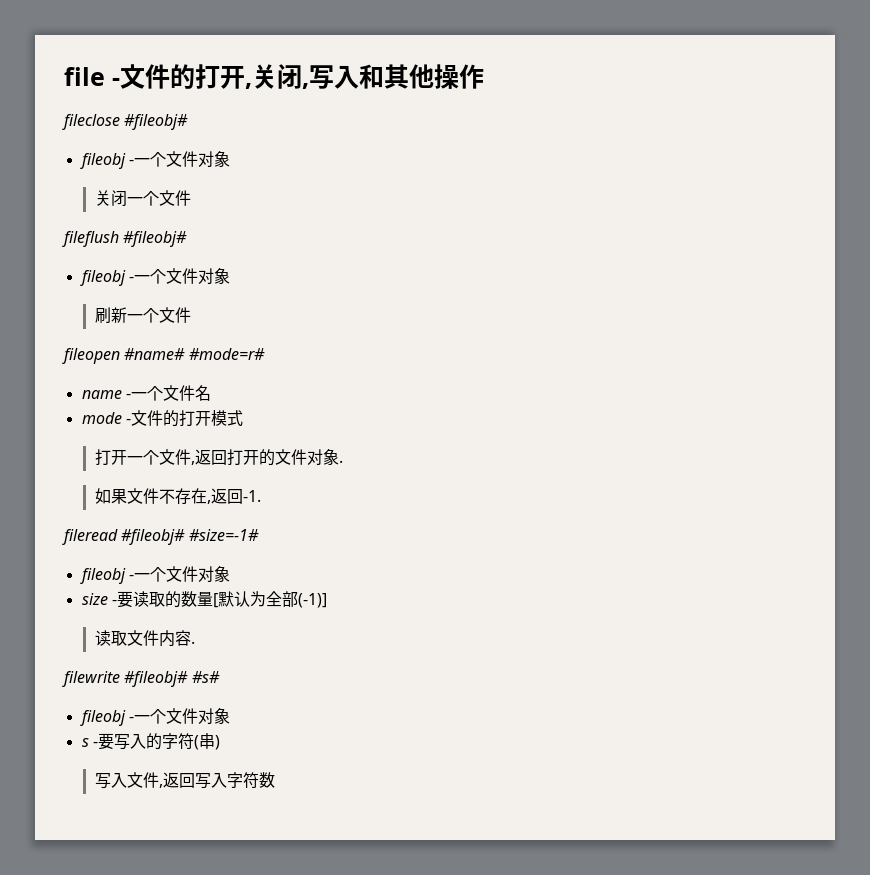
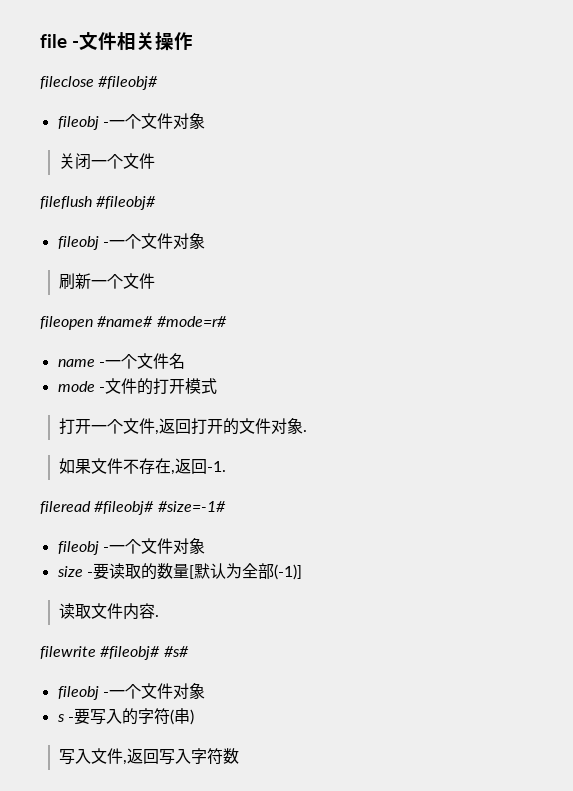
[170,64,434,89] 的打开,关闭,写入和其他 -> [117,32,155,51] 相关

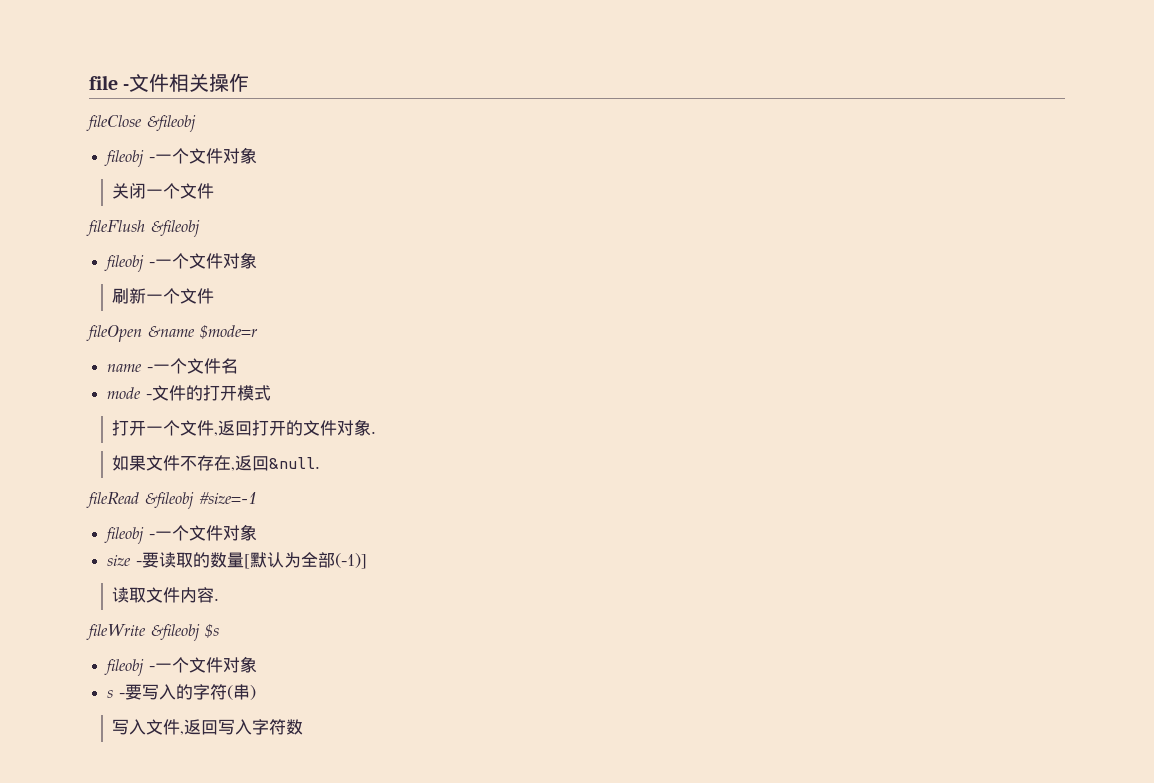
[40,76,159,90] fileclose #fileobj# -> [86,115,196,132] fileClose &fileobj
[40,196,157,210] fileflush #fileobj# -> [86,220,200,237] fileFlush &fileobj
[40,316,227,330] fileopen #name# #mode=r# -> [86,325,258,342] fileOpen &name $mode=r
[206,461,226,472] [40,501,226,515] -1. // fileread #fileobj# #size=-1# -> [269,457,321,469] [86,492,257,509] &null. // fileRead &fileobj #size=-1
[40,646,189,660] filewrite #fileobj# #s# -> [86,624,219,641] fileWrite &fileobj $s

